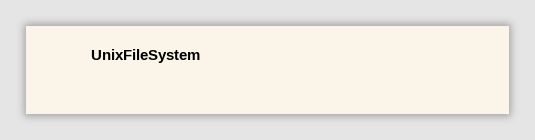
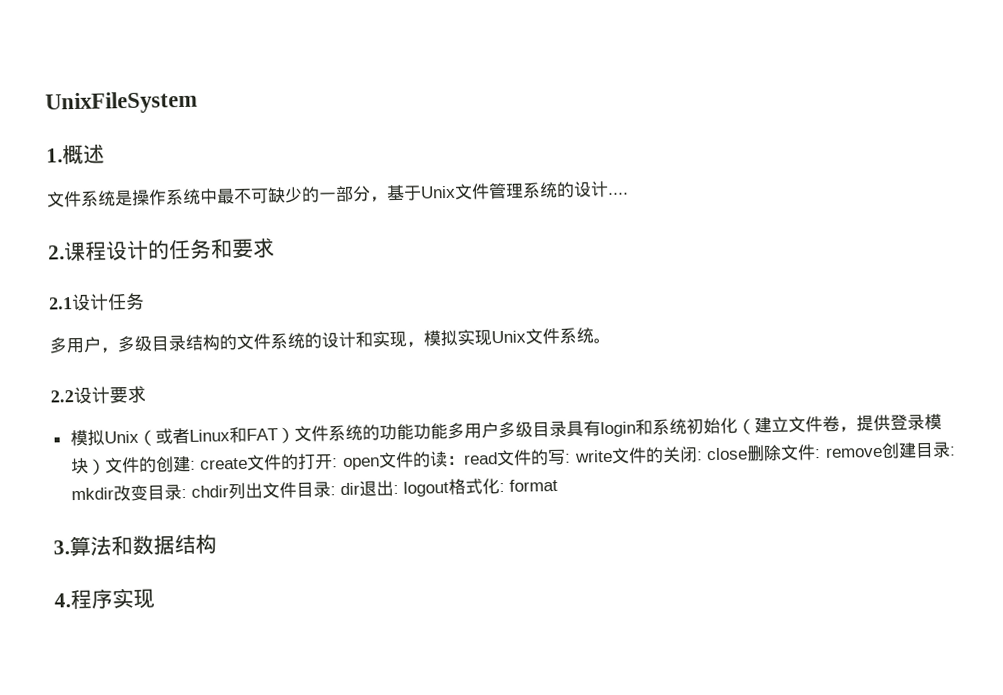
(200, 56) none -> [46,144,105,165] [46,180,629,208] [47,237,275,262] [48,292,145,312] [49,327,611,354] [50,385,146,405] [69,413,942,447] [70,441,956,475] [70,478,558,502] [53,534,217,557] [54,587,155,610] // 1.概述 // 文件系统是操作系统中最不可缺少的一部分，基于Unix文件管理系统的设计.... // 2.课程设计的任务和要求 // 2.1设计任务 // 多用户，多级目录结构的文件系统的设计和实现，模拟实现Unix文件系统。 // 2.2设计要求 // 模拟Unix（或者Linux和FAT）文件系统的功能功能多用户多级目录具有login和系统初始化（建立文件卷，提供登录模块）文件的创建: create文件的打开: open文件的读：read文件的写: write文件的关闭: close删除文件: remove创建目录: mkdir改变目录: chdir列出文件目录: dir退出: logout格式化: format // 3.算法和数据结构 // 4.程序实现

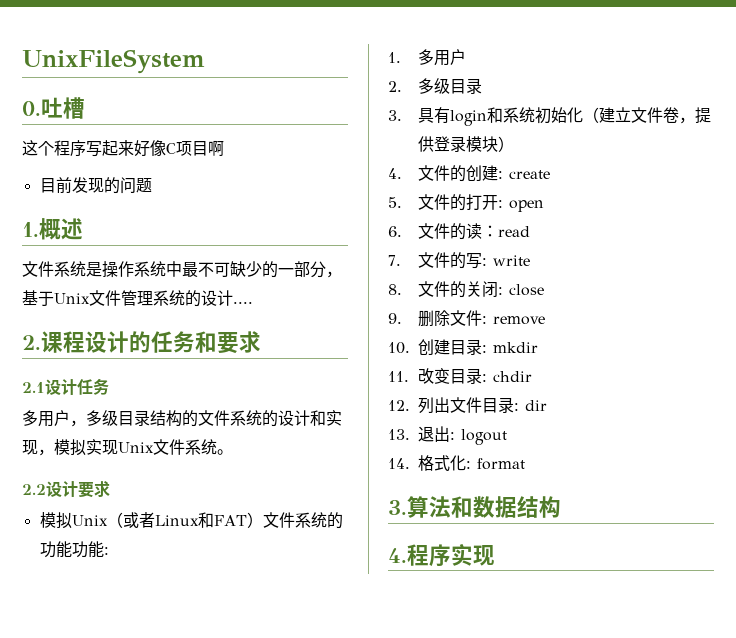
(198, 102) none -> [22,97,85,119] [22,140,224,157] [39,177,152,194] // 0.吐槽 // 这个程序写起来好像C项目啊 // 目前发现的问题
[446,420,567,440] 多用户多级目录 -> [103,547,109,555] [388,49,467,66] [388,78,483,94] [388,110,402,121] : // 1.多用户 // 2.多级目录 // 3.
(106, 466) none -> [388,168,402,179] // 4.
(249, 463) none -> [388,197,402,208] // 5.
(381, 464) none -> [388,226,402,237] // 6.
(499, 458) none -> [388,255,401,266] // 7.
(613, 456) none -> [388,284,402,295] // 8.
(749, 454) none -> [388,313,402,324] // 9.
(883, 452) none -> [388,342,410,354] // 10.
(114, 494) none -> [388,371,409,382] // 11.
(229, 491) none -> [388,400,410,411] // 12.
(360, 489) none -> [388,429,410,440] // 13.
(449, 489) none -> [388,458,410,469] // 14.

